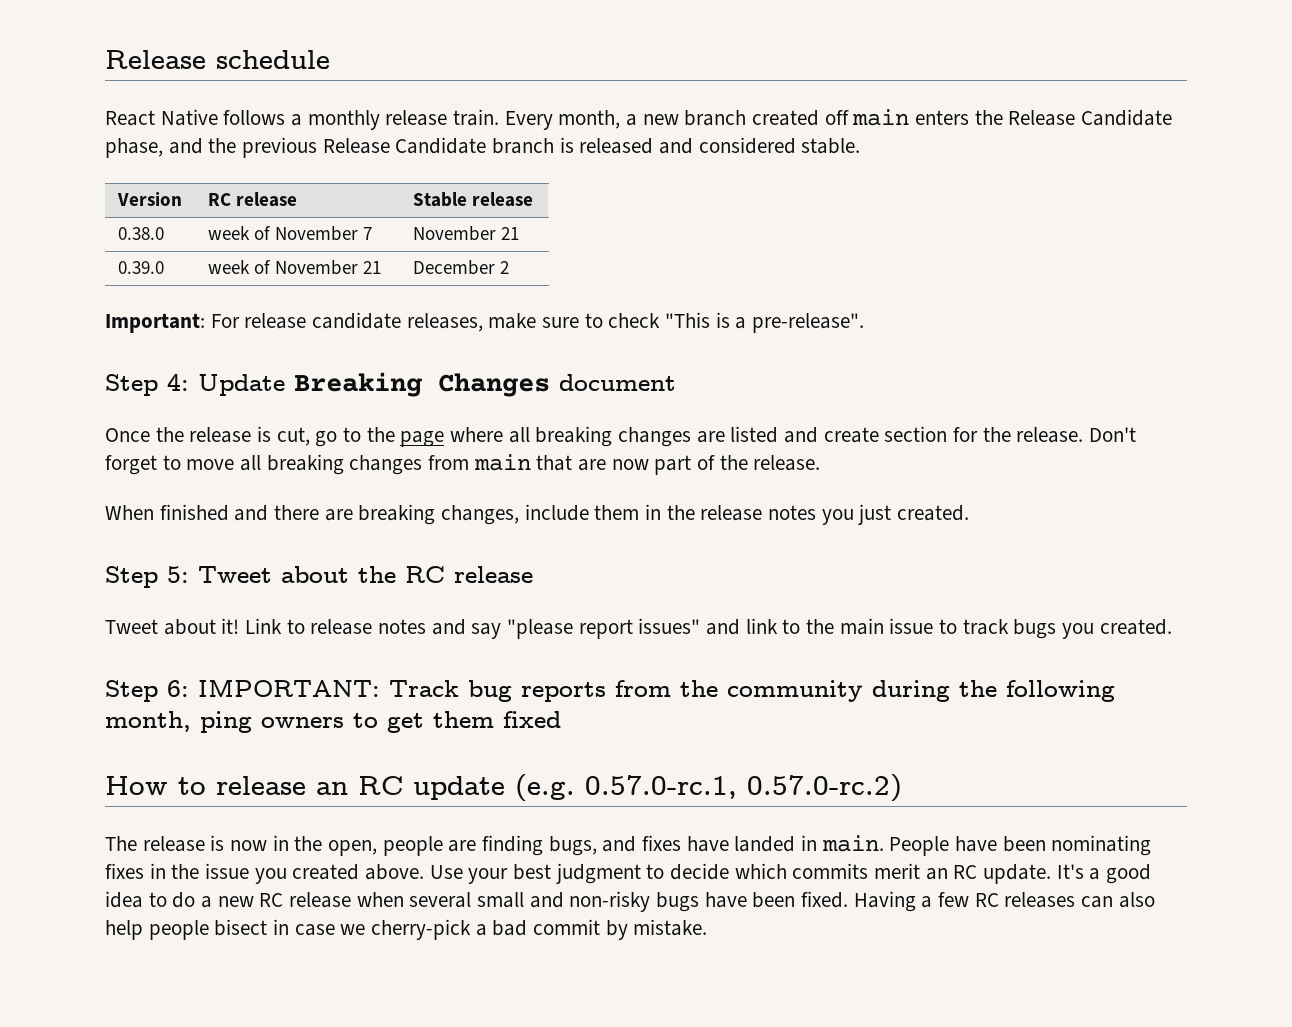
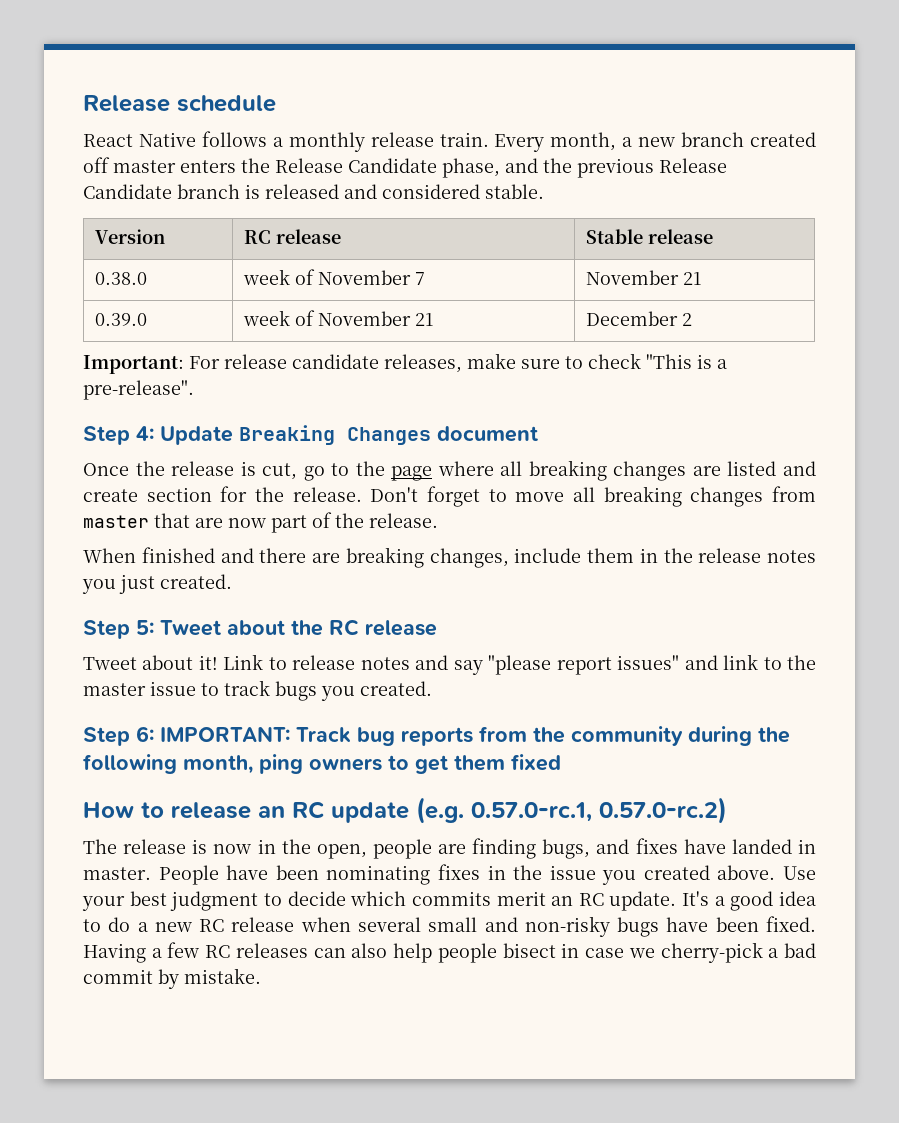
[852,109,910,126] main -> [113,160,176,173] master
[473,454,531,471] main -> [83,515,149,528] master
[839,618,884,635] main -> [83,683,146,696] master
[821,835,884,852] main. -> [83,867,151,880] master.

